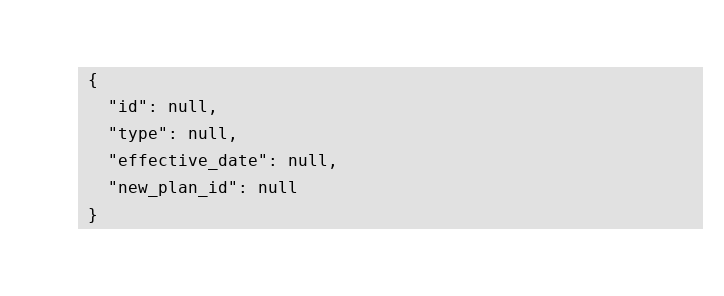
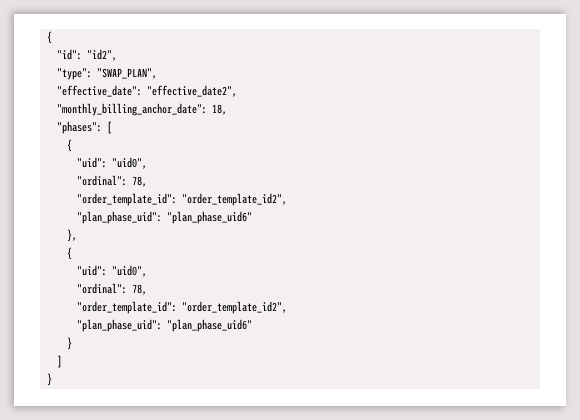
[167,100,218,115] null, -> [86,49,117,61] "id2",
[187,127,238,142] null, -> [96,68,157,79] "SWAP_PLAN",
[287,154,338,169] [107,181,298,197] [87,208,98,223] null, // "new_plan_id": null // } -> [146,85,237,97] [56,103,227,116] [56,121,112,134] [66,139,72,152] [76,157,147,169] [76,175,147,187] [76,193,287,206] [76,211,252,224] [66,229,77,242] [66,247,72,260] [76,265,147,277] [76,283,147,295] [76,301,287,314] [76,319,252,332] [66,337,72,350] [56,355,62,368] [46,373,52,386] "effective_date2", // "monthly_billing_anchor_date": 18, // "phases": [ // { // "uid": "uid0", // "ordinal": 78, // "order_template_id": "order_template_id2", // "plan_phase_uid": "plan_phase_uid6" // }, // { // "uid": "uid0", // "ordinal": 78, // "order_template_id": "order_template_id2", // "plan_phase_uid": "plan_phase_uid6" // } // ] // }

